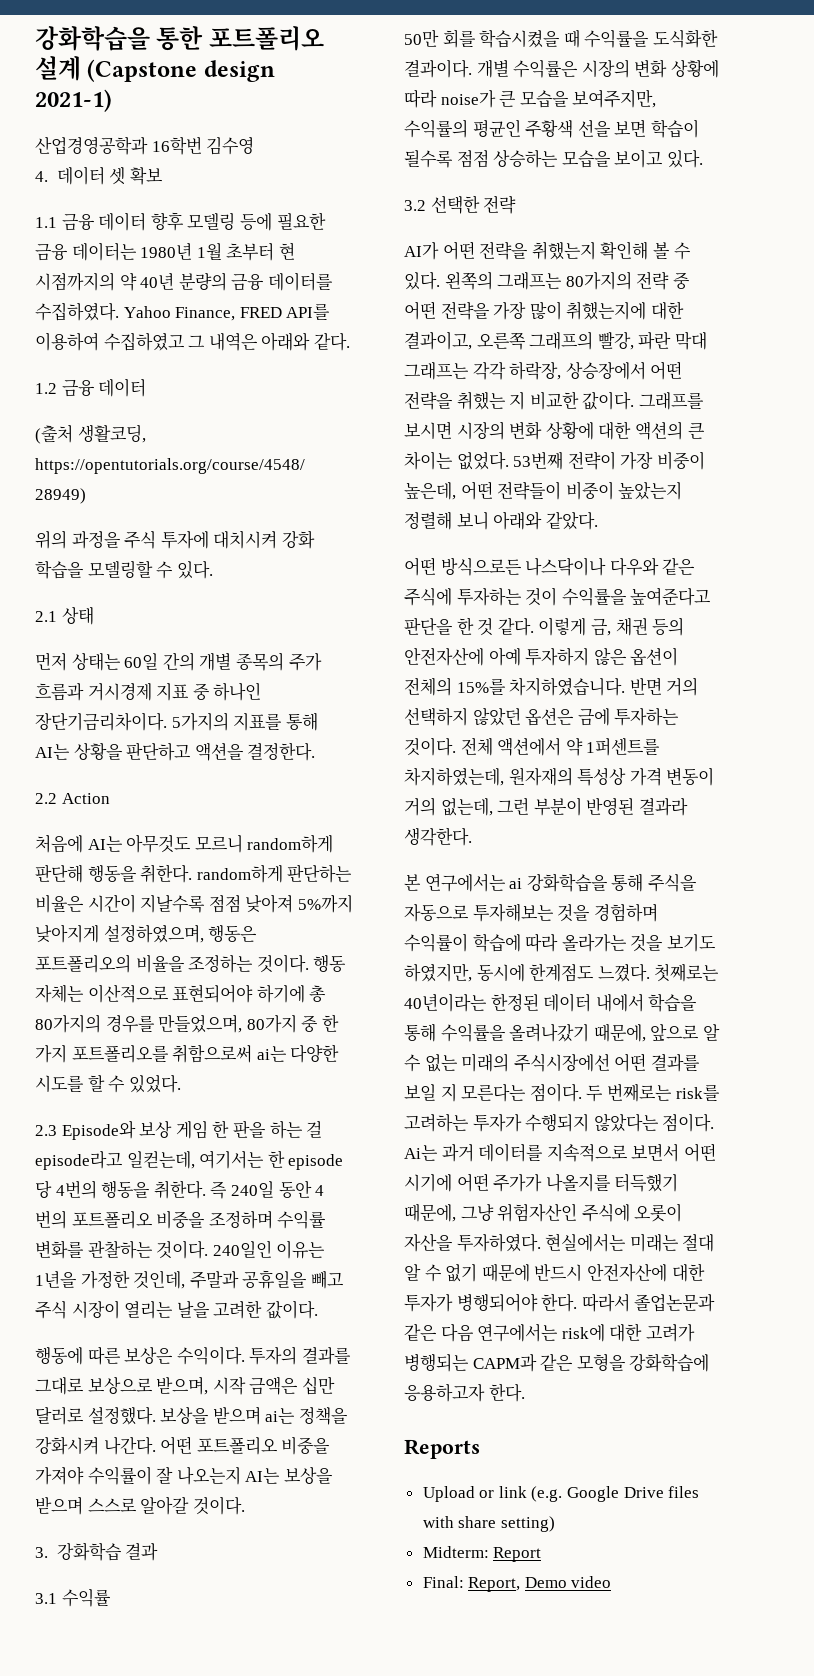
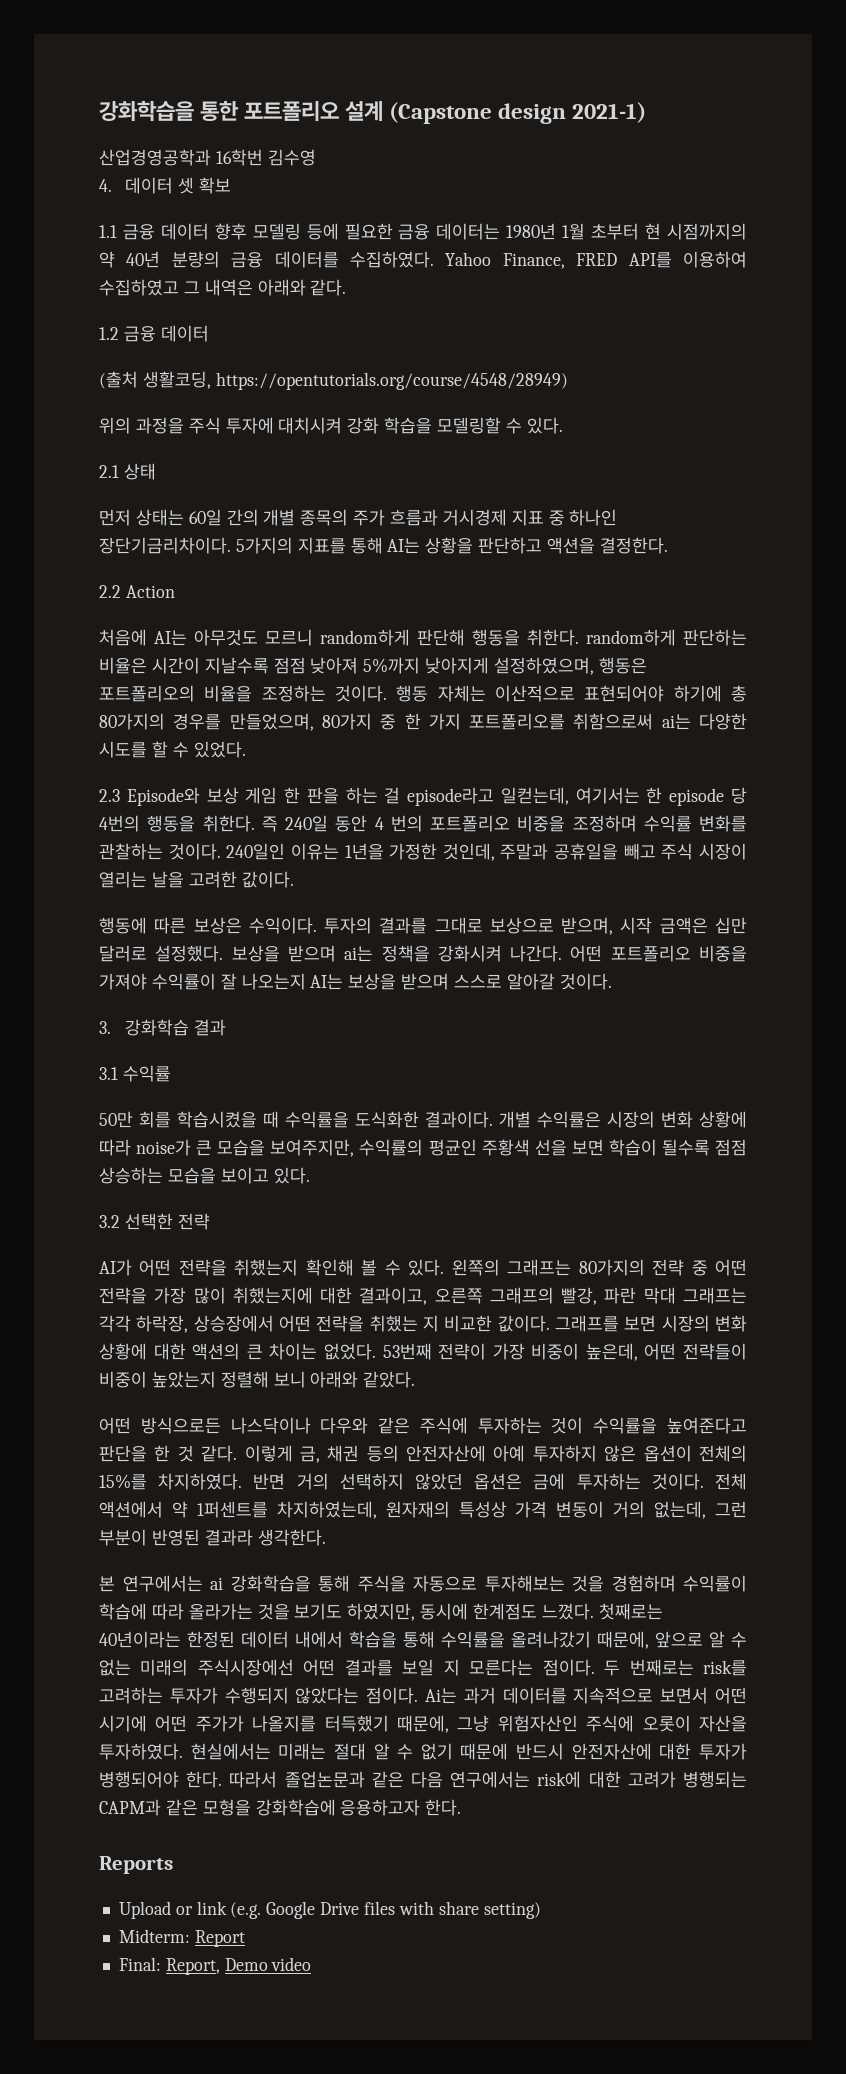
[404,421,452,439] 보시면 -> [624,1315,657,1332] 보면
[509,677,626,696] 차지하였습니다. -> [158,1473,243,1490] 차지하였다.

